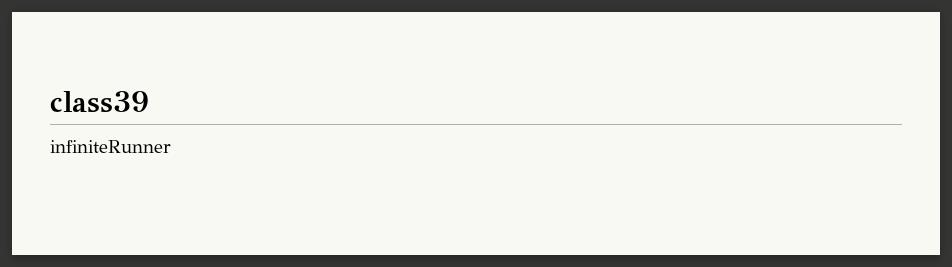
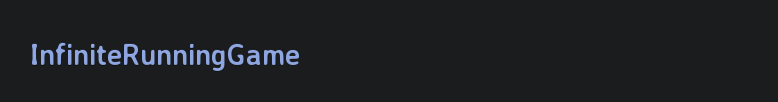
[50,91,149,113] [50,140,171,153] class39 // infiniteRunner -> [29,42,301,71] InfiniteRunningGame

